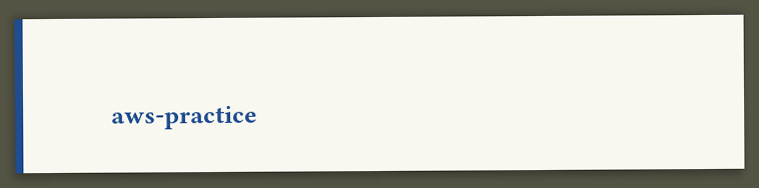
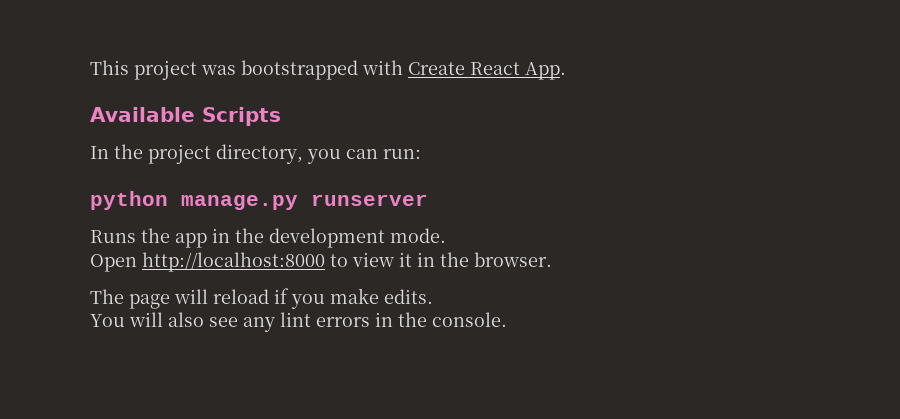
[111,105,258,130] aws-practice -> [90,60,566,80] [90,107,281,126] [90,144,421,164] [90,191,428,210] [90,228,446,248] [90,252,552,272] [90,288,433,309] [90,312,507,332] This project was bootstrapped with Create React App. // Available Scripts // In the project directory, you can run: // python manage.py runserver // Runs the app in the development mode. // Open http://localhost:8000 to view it in the browser. // The page will reload if you make edits. // You will also see any lint errors in the console.

